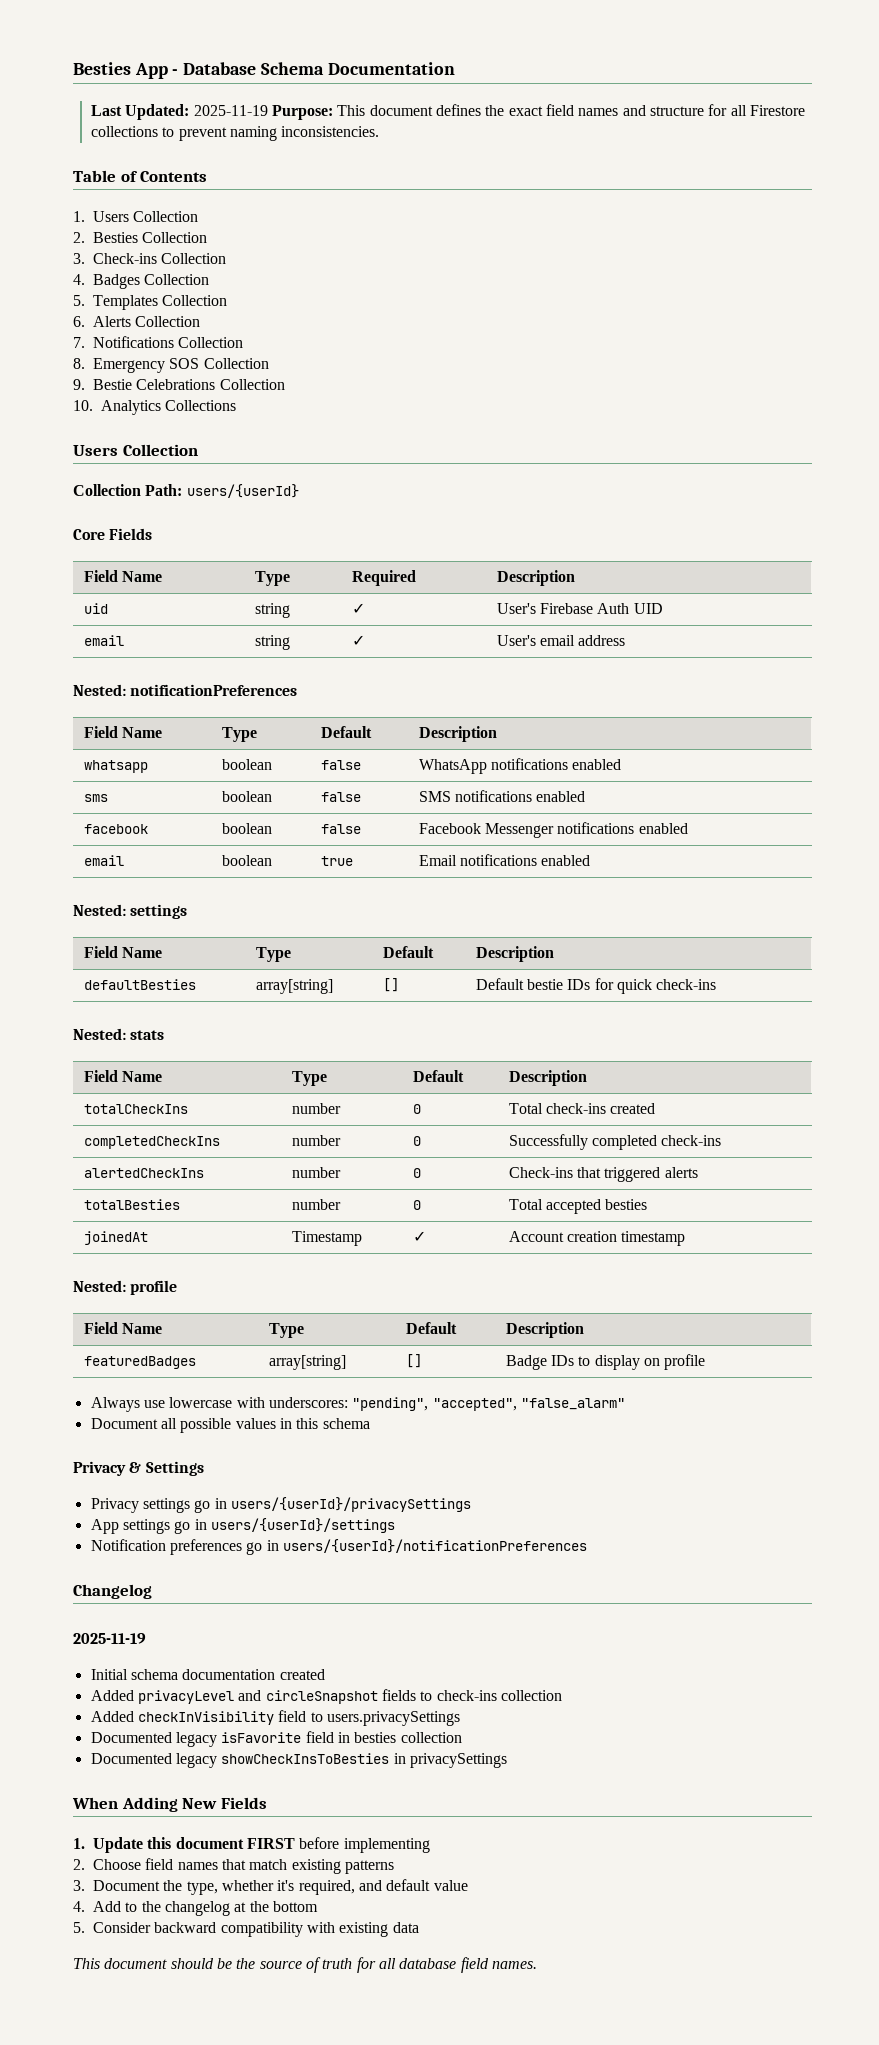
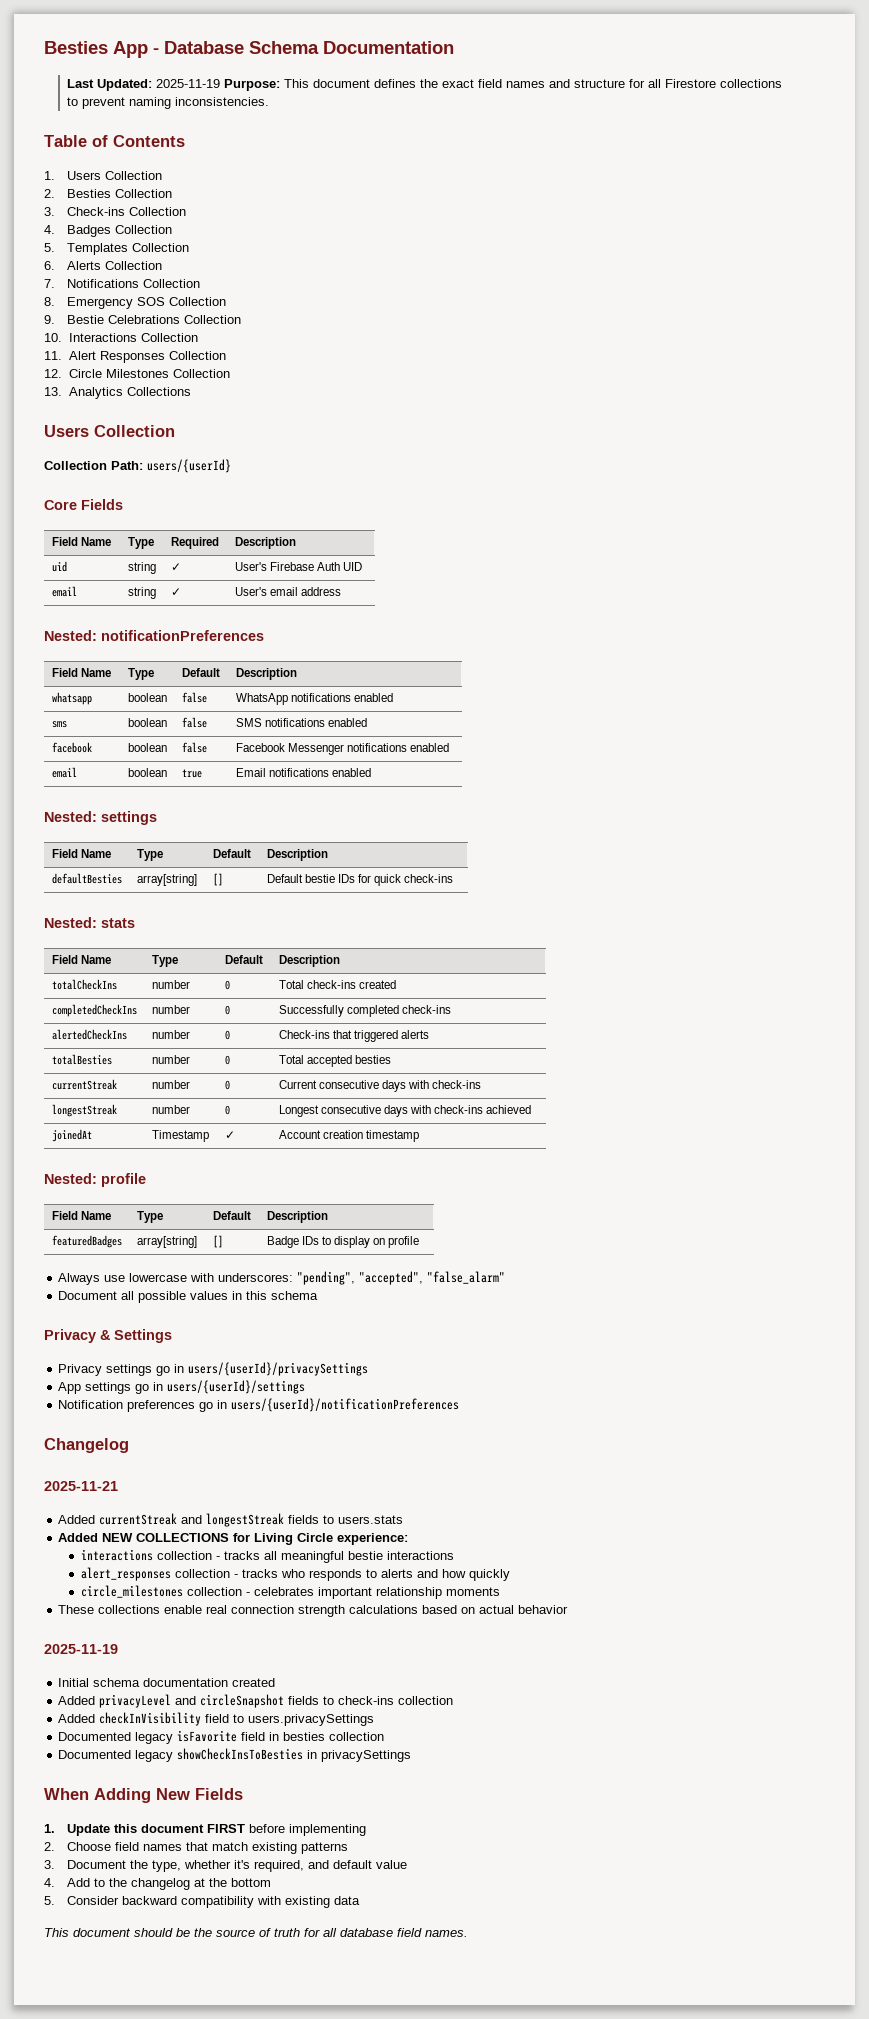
(93, 405) none -> [68,333,198,342] [44,351,226,363] [44,369,230,378] [44,387,62,396] Interactions Collection // 11. Alert Responses Collection // 12. Circle Milestones Collection // 13.
(648, 1204) none -> [51,1079,117,1090] [151,1080,190,1089] [224,1080,230,1090] [278,1080,481,1092] [51,1104,117,1117] [151,1105,190,1114] [224,1105,230,1115] [278,1105,532,1117] // currentStreak | number | 0 | Current consecutive days with check-ins // longestStreak | number | 0 | Longest consecutive days with check-ins achieved
(152, 1591) none -> [44,1481,118,1491] [58,1513,404,1527] [58,1533,409,1545] [80,1549,454,1563] [80,1567,510,1581] [80,1585,500,1599] [58,1605,569,1617] // 2025-11-21 // Added currentStreak and longestStreak fields to users.stats // Added NEW COLLECTIONS for Living Circle experience: // interactions collection - tracks all meaningful bestie interactions // alert_responses collection - tracks who responds to alerts and how quickly // circle_milestones collection - celebrates important relationship moments // These collections enable real connection strength calculations based on actual behavior

